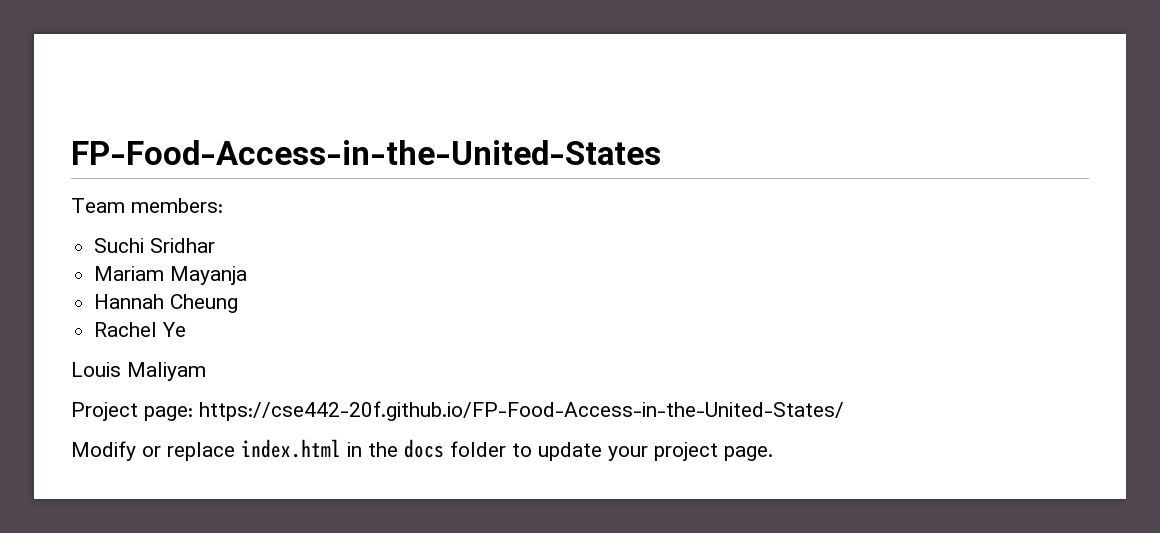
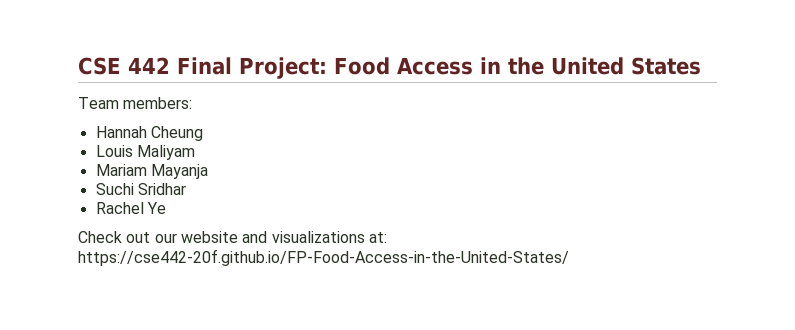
[71,140,661,165] [71,198,223,213] [94,238,216,253] FP-Food-Access-in-the-United-States // Team members: // Suchi Sridhar -> [78,57,701,79] [78,97,193,109] [95,126,203,141] [95,145,195,160] CSE 442 Final Project: Food Access in the United States // Team members: // Hannah Cheung // Louis Maliyam
[94,294,239,313] Hannah Cheung -> [95,183,186,195] Suchi Sridhar
[71,362,206,381] [71,401,844,421] [71,439,773,461] Louis Maliyam // Project page: https://cse442-20f.github.io/FP-Food-Access-in-the-United-States/ // Modify or replace index.html in the docs folder to update your project page. -> [78,231,387,243] [78,249,569,266] Check out our website and visualizations at: https://cse442-20f.github.io/FP-Food-Access-in-the-United-States/

